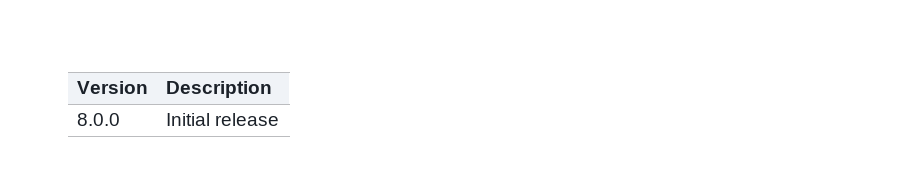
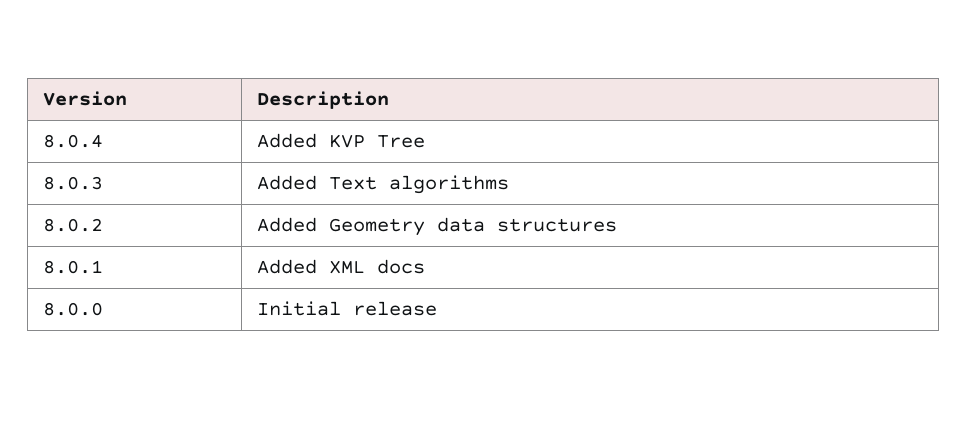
(272, 89) none -> [42,134,103,148] [256,133,425,148] [42,176,103,190] [256,175,509,194] [42,218,103,232] [256,217,617,236] [42,260,103,274] [256,259,425,274] // 8.0.4 | Added KVP Tree // 8.0.3 | Added Text algorithms // 8.0.2 | Added Geometry data structures // 8.0.1 | Added XML docs

